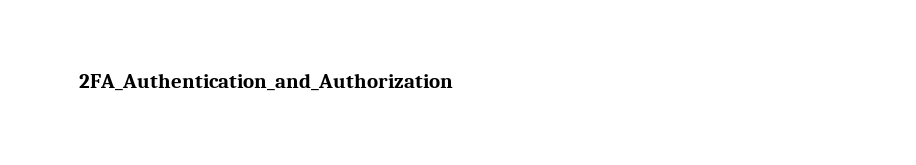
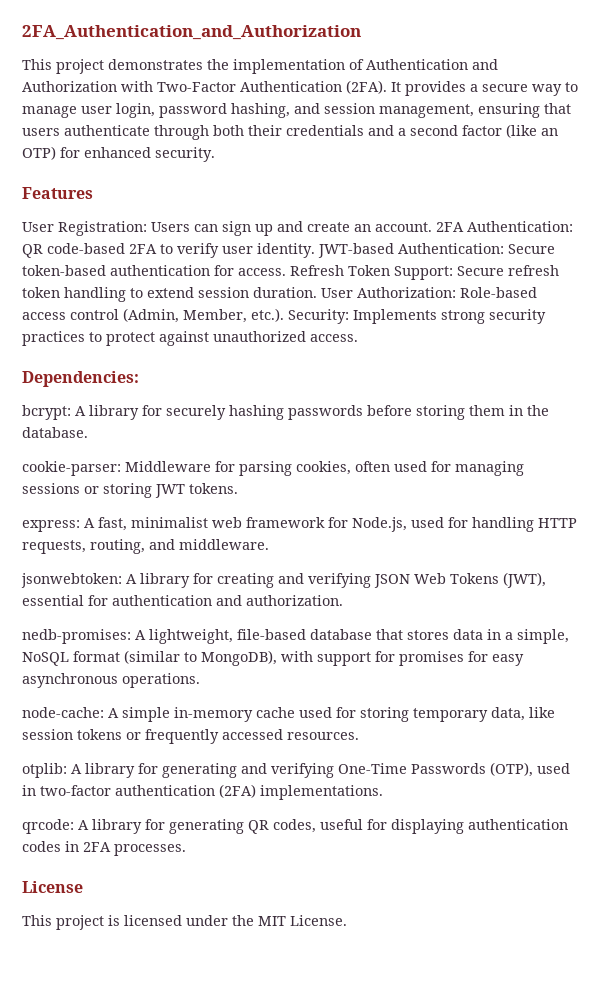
(453, 82) none -> [22,59,498,74] [22,80,578,96] [22,103,571,118] [22,124,558,140] [22,146,215,162] [22,187,93,199] [22,221,573,236] [22,243,555,258] [22,265,559,280] [22,287,537,302] [22,308,546,324] [22,331,358,346] [22,371,139,387] [22,405,549,420] [22,427,88,438] [22,461,524,476] [22,483,238,498] [22,517,577,532] [22,539,269,554] [21,572,546,588] [22,595,343,606] [22,629,569,644] [22,650,524,666] [22,673,200,688] [22,707,555,722] [22,729,359,744] [22,762,570,778] [22,784,383,800] [22,819,568,834] [22,841,186,856] [22,881,83,893] [22,915,347,930] // This project demonstrates the implementation of Authentication and Authorization with Two-Factor Authentication (2FA). It provides a secure way to manage user login, password hashing, and session management, ensuring that users authenticate through both their credentials and a second factor (like an OTP) for enhanced security. // Features // User Registration: Users can sign up and create an account. 2FA Authentication: QR code-based 2FA to verify user identity. JWT-based Authentication: Secure token-based authentication for access. Refresh Token Support: Secure refresh token handling to extend session duration. User Authorization: Role-based access control (Admin, Member, etc.). Security: Implements strong security practices to protect against unauthorized access. // Dependencies: // bcrypt: A library for securely hashing passwords before storing them in the database. // cookie-parser: Middleware for parsing cookies, often used for managing sessions or storing JWT tokens. // express: A fast, minimalist web framework for Node.js, used for handling HTTP requests, routing, and middleware. // jsonwebtoken: A library for creating and verifying JSON Web Tokens (JWT), essential for authentication and authorization. // nedb-promises: A lightweight, file-based database that stores data in a simple, NoSQL format (similar to MongoDB), with support for promises for easy asynchronous operations. // node-cache: A simple in-memory cache used for storing temporary data, like session tokens or frequently accessed resources. // otplib: A library for generating and verifying One-Time Passwords (OTP), used in two-factor authentication (2FA) implementations. // qrcode: A library for generating QR codes, useful for displaying authentication codes in 2FA processes. // License // This project is licensed under the MIT License.

